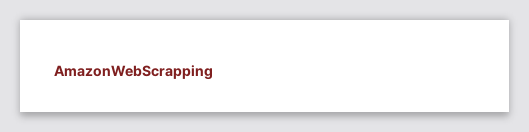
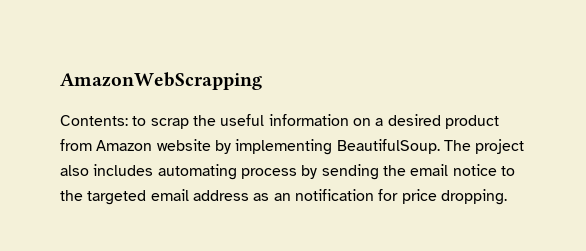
(213, 72) none -> [60,114,499,129] [60,139,525,155] [60,164,515,180] [60,189,507,205] // Contents: to scrap the useful information on a desired product from Amazon website by implementing BeautifulSoup. The project also includes automating process by sending the email notice to the targeted email address as an notification for price dropping.

